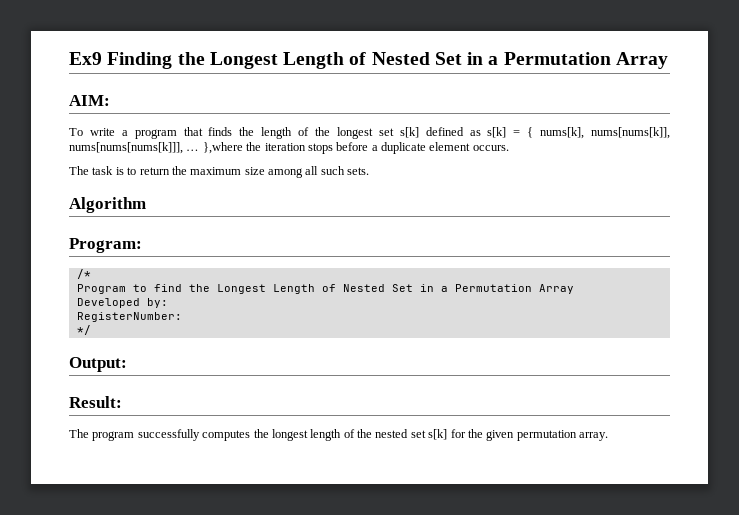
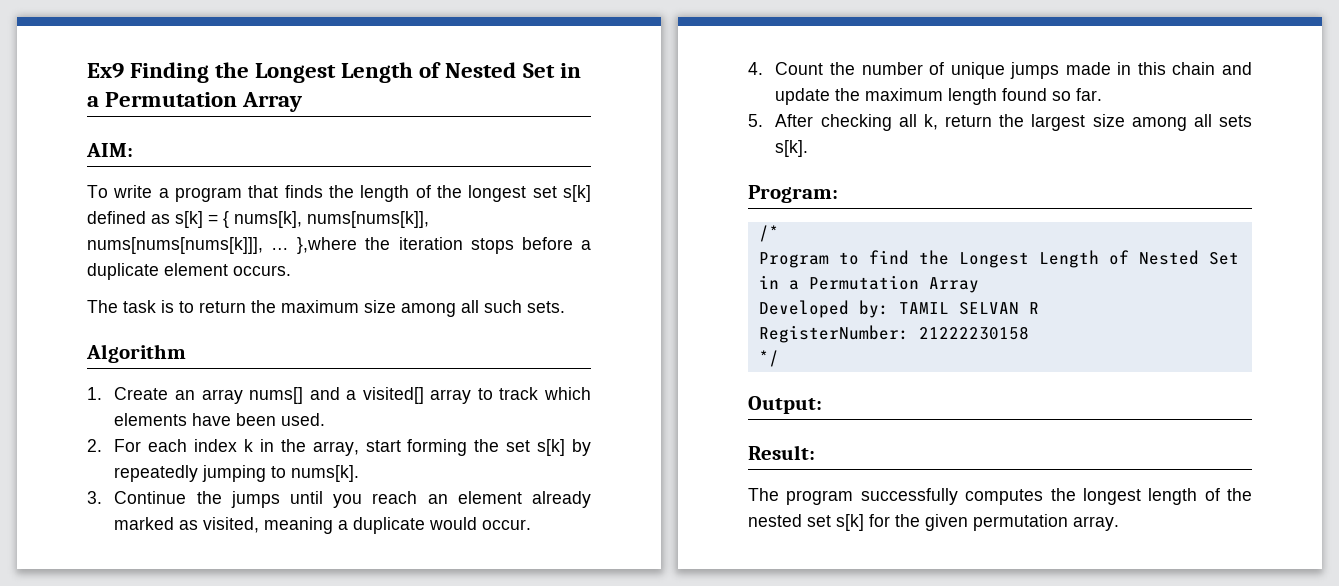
(146, 205) none -> [87,387,591,404] [114,413,326,426] [87,439,591,456] [114,465,360,482] [87,491,591,508] [114,517,532,534] [748,62,1252,79] [775,88,1103,105] [748,114,1252,131] [775,140,809,157] // 1. Create an array nums[] and a visited[] array to track which elements have been used. // 2. For each index k in the array, start forming the set s[k] by repeatedly jumping to nums[k]. // 3. Continue the jumps until you reach an element already marked as visited, meaning a duplicate would occur. // 4. Count the number of unique jumps made in this chain and update the maximum length found so far. // 5. After checking all k, return the largest size among all sets s[k].
(168, 303) none -> [898,302,1039,315] TAMIL SELVAN R
(182, 317) none -> [918,326,1029,340] 21222230158

